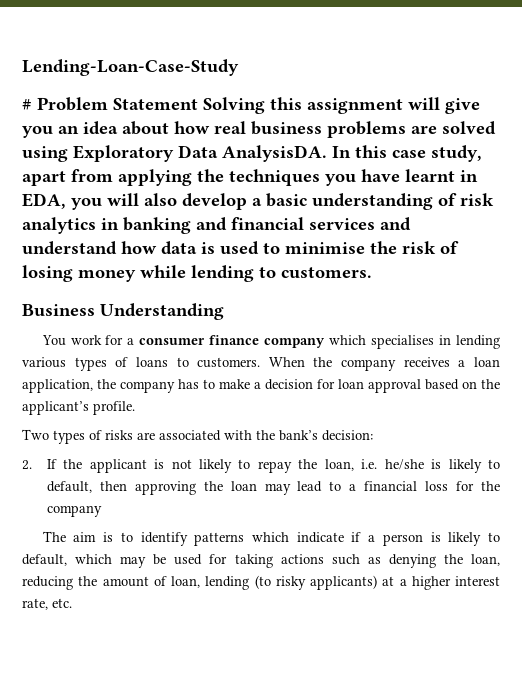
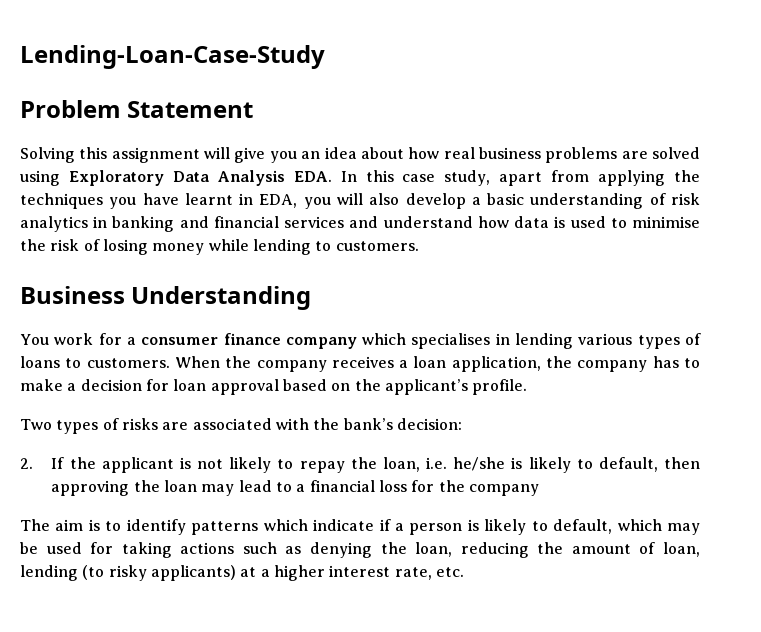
[22,99,32,110] # -> (325, 57) none
(198, 104) none -> (254, 109) //
[222,145,327,162] AnalysisDA. -> [217,170,332,186] Analysis EDA.

